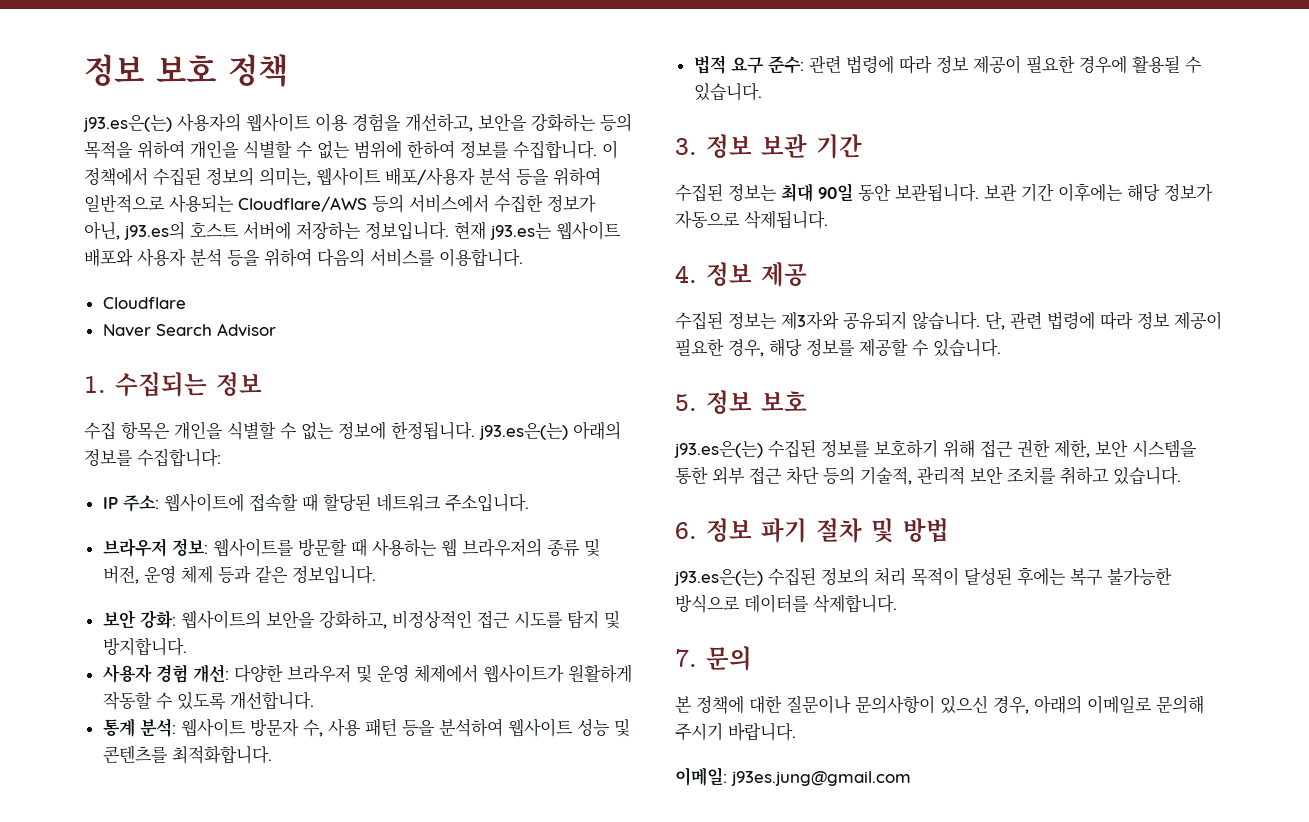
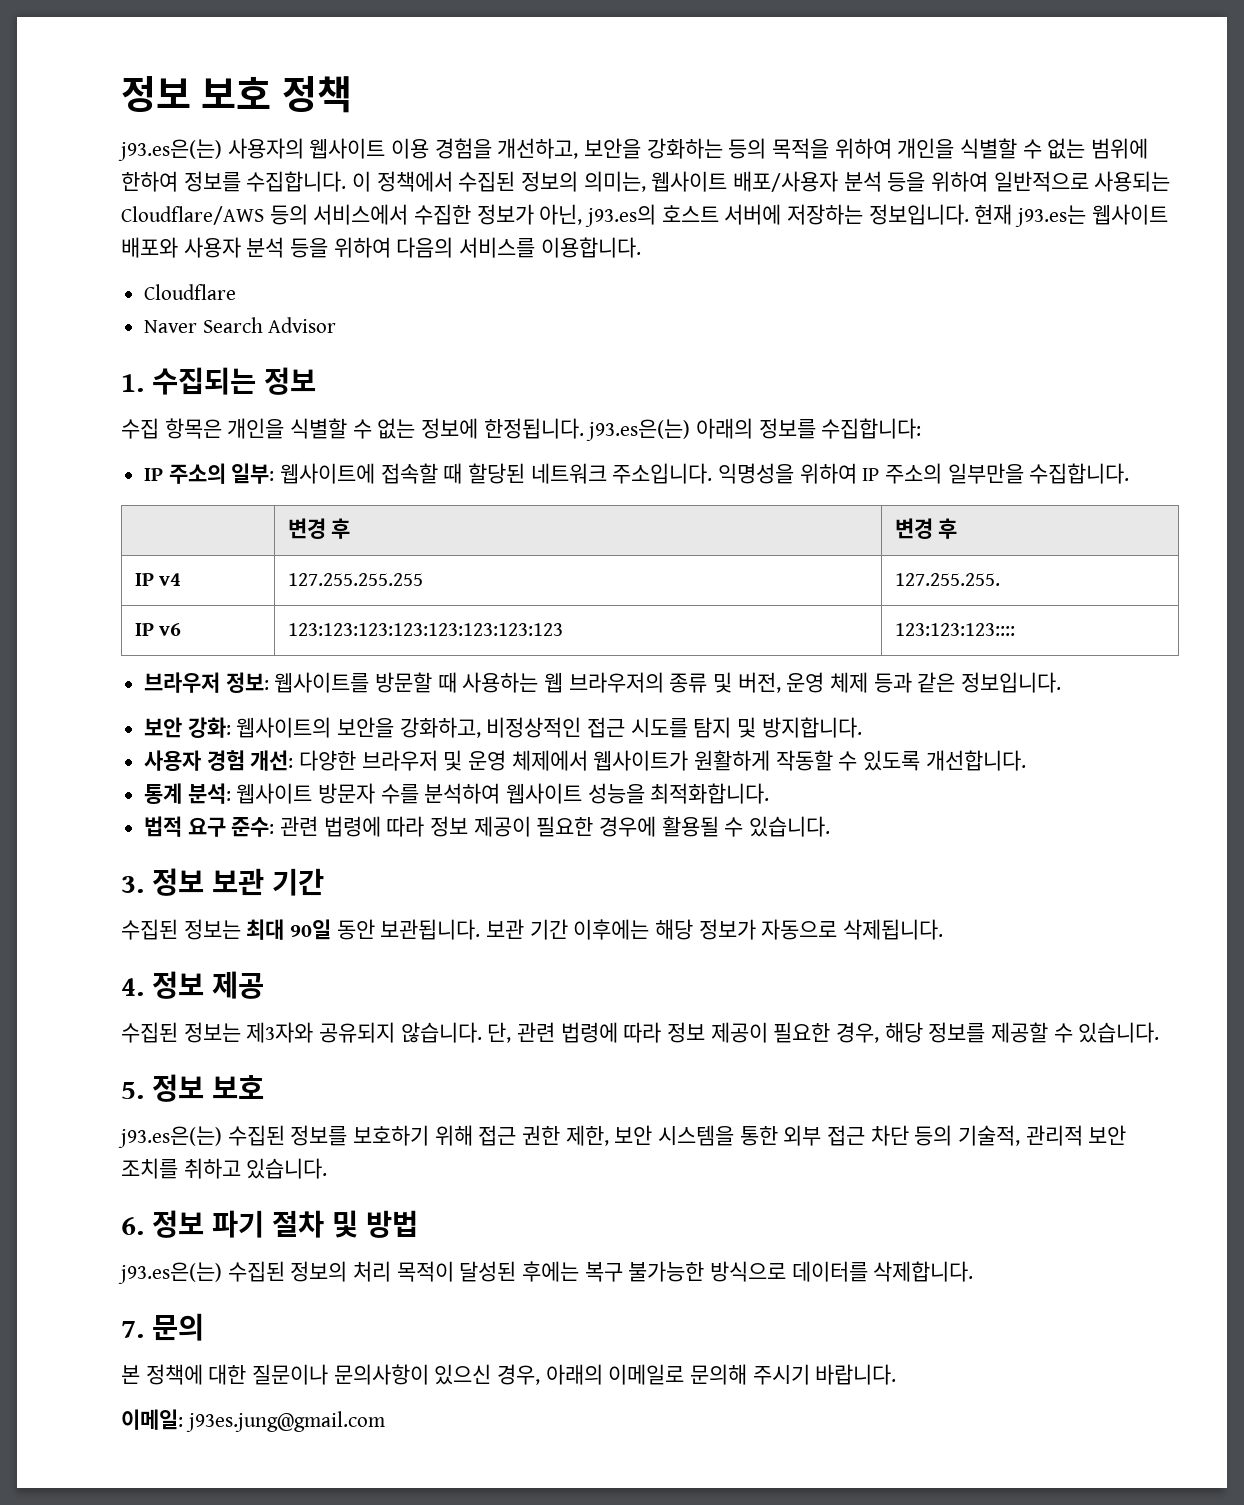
[122,495,159,512] 주소: -> [168,463,275,484] 주소의 일부:
(529, 503) none -> [718,463,1130,484] [287,518,351,539] [894,518,958,539] [134,573,182,586] [287,573,423,586] [894,573,1000,586] [134,623,182,636] [287,623,563,636] [894,623,1015,636] 익명성을 위하여 IP 주소의 일부만을 수집합니다. // | 변경 후 | 변경 후 // IP v4 | 127.255.255.255 | 127.255.255. // IP v6 | 123:123:123:123:123:123:123:123 | 123:123:123::::
[302,718,630,737] [102,745,168,763] 수, 사용 패턴 등을 분석하여 웹사이트 성능 및 콘텐츠를 -> [380,783,645,804] 수를 분석하여 웹사이트 성능을

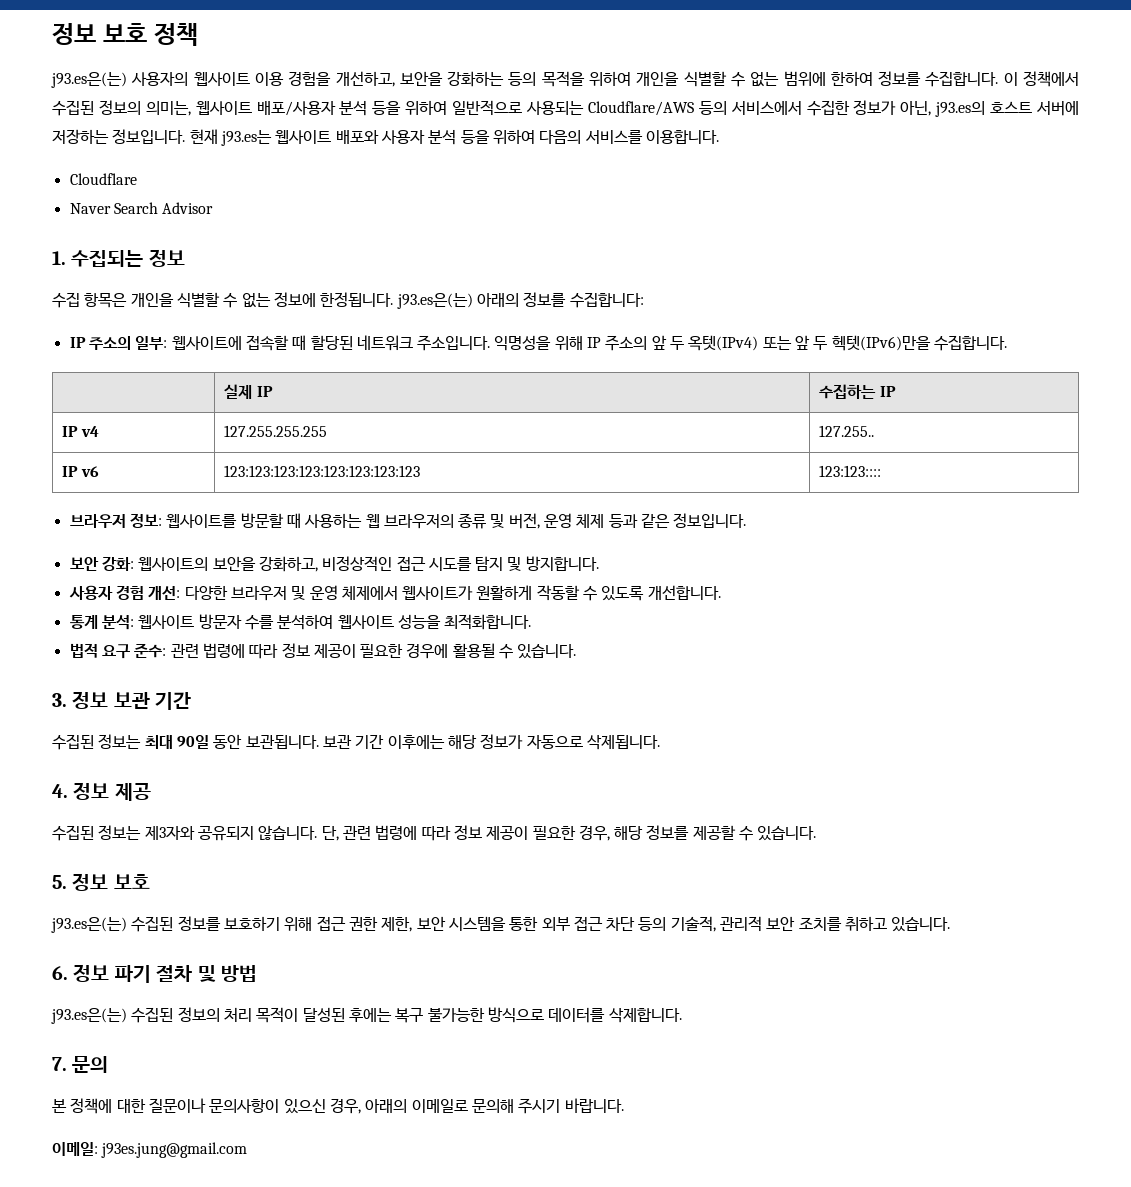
[799,463,1130,484] [287,518,351,539] [894,518,958,539] 위하여 IP 주소의 일부만을 수집합니다. // | 변경 후 | 변경 후 -> [554,335,1008,351] [224,384,273,399] [819,384,896,399] 위해 IP 주소의 앞 두 옥텟(IPv4) 또는 앞 두 헥텟(IPv6)만을 수집합니다. // | 실제 IP | 수집하는 IP
[894,573,1000,586] 127.255.255. -> [819,425,875,437] 127.255..
[894,623,1015,636] 123:123:123:::: -> [819,465,882,477] 123:123::::

